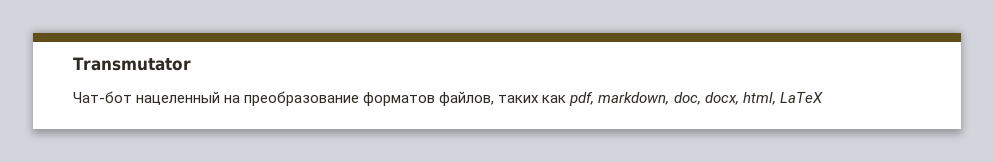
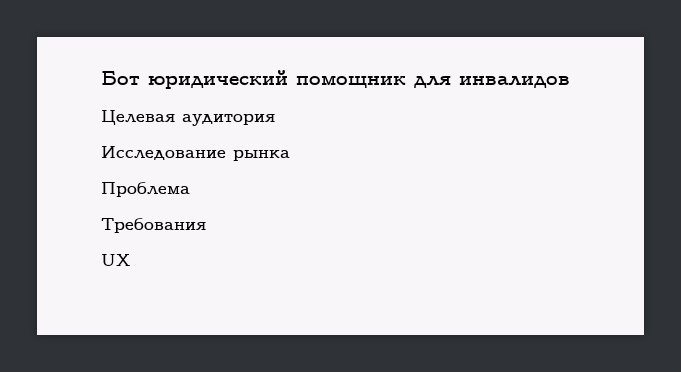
[73,57,191,71] [73,91,823,106] Transmutator // Чат-бот нацеленный на преобразование форматов файлов, таких как pdf, markdown, doc, docx, html, LaTeX -> [101,70,570,89] [101,110,275,126] [101,146,290,161] [101,182,190,197] [101,218,206,233] [101,254,130,266] Бот юридический помощник для инвалидов // Целевая аудитория // Исследование рынка // Проблема // Требования // UX

